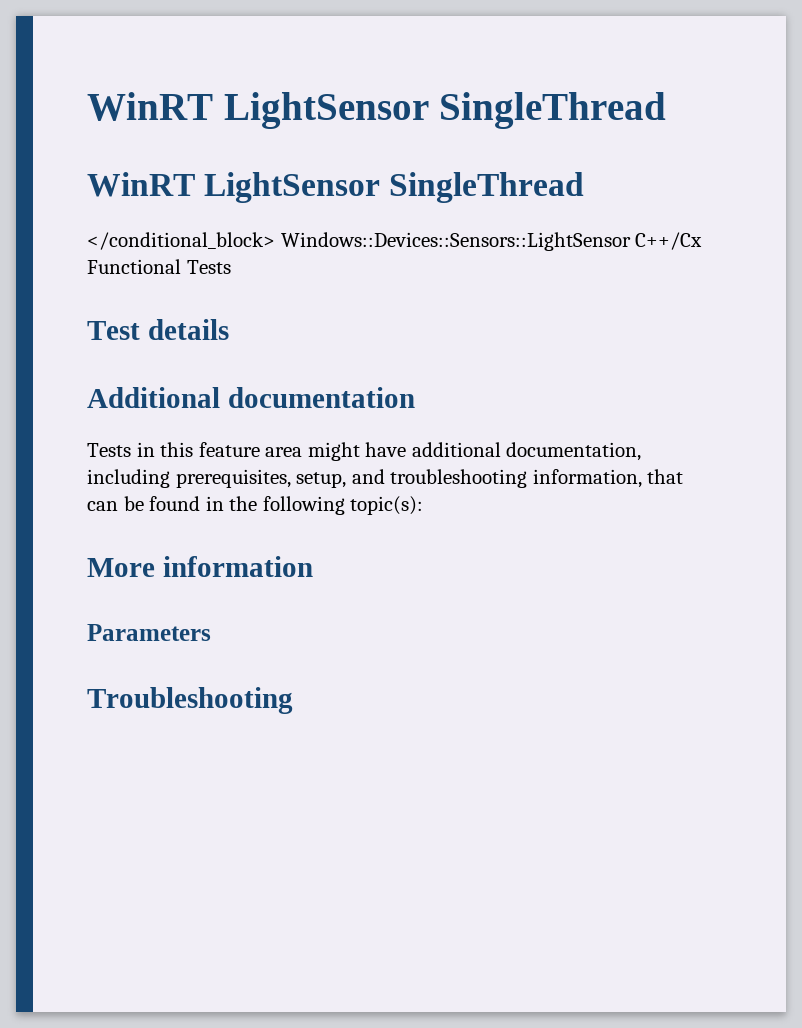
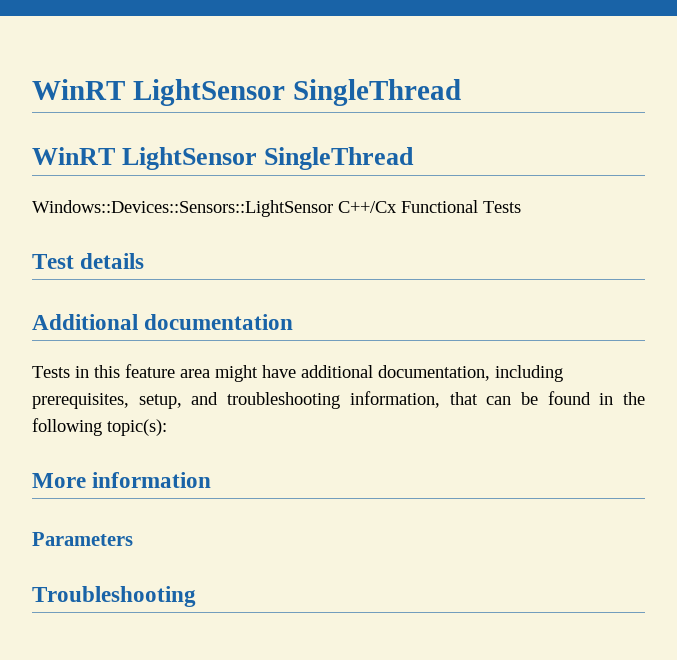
[87,232,275,250] </conditional_block> -> (415, 158) none

